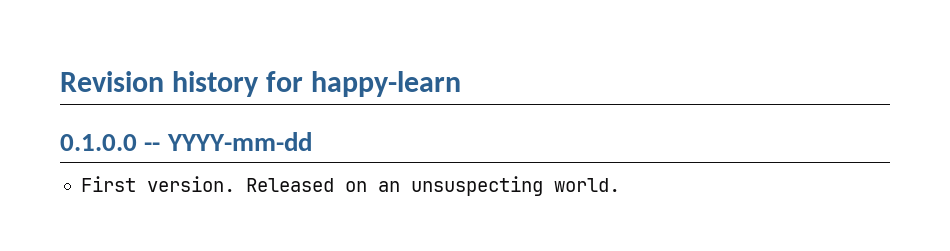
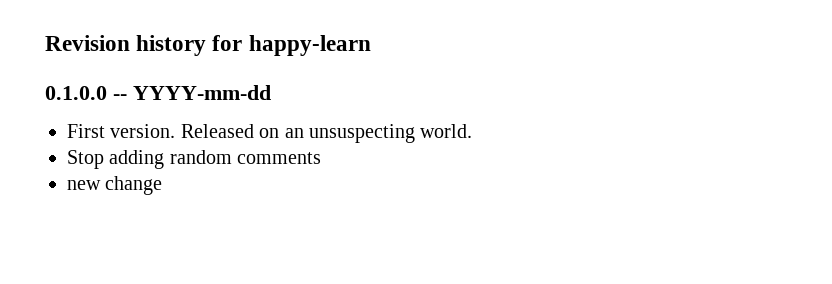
(620, 185) none -> [67,150,322,169] [67,176,163,195] // Stop adding random comments // new change

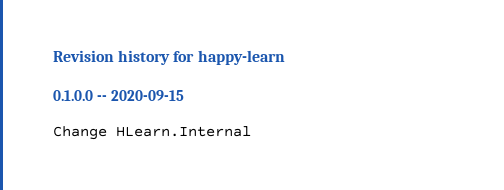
[133,85,271,100] [67,124,473,143] [67,150,322,169] [67,176,163,195] YYYY-mm-dd // First version. Released on an unsuspecting world. // Stop adding random comments // new change -> [111,90,185,101] [53,126,251,140] 2020-09-15 // Change HLearn.Internal

